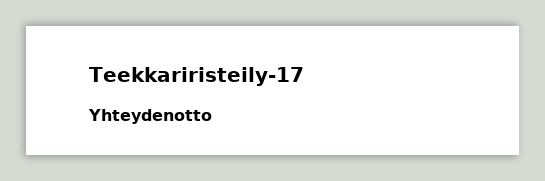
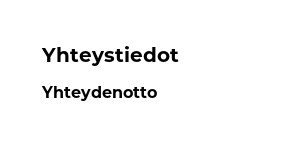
[89,67,304,86] Teekkariristeily-17 -> [41,46,179,66] Yhteystiedot

